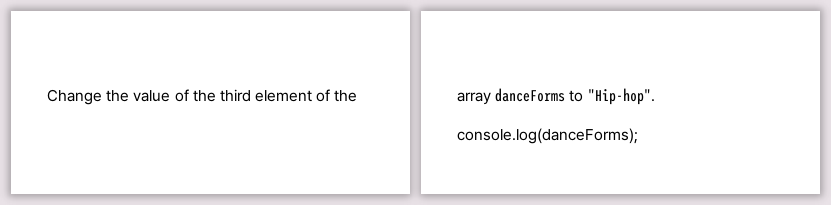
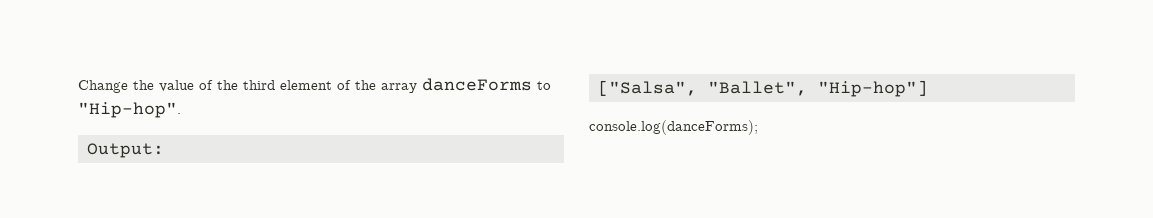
(655, 96) none -> [87,143,164,158] [598,80,928,97] // Output: // ["Salsa", "Ballet", "Hip-hop"]

